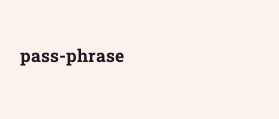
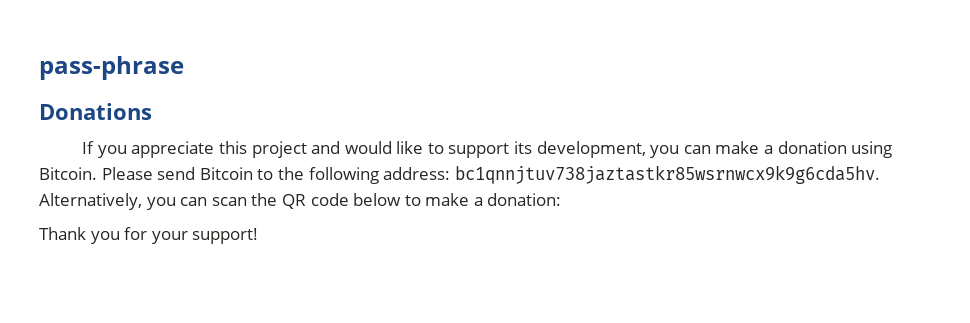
(124, 57) none -> [39,103,152,120] [82,141,893,158] [39,165,880,184] [39,193,562,210] [39,227,259,244] // Donations // If you appreciate this project and would like to support its development, you can make a donation using Bitcoin. Please send Bitcoin to the following address: bc1qnnjtuv738jaztastkr85wsrnwcx9k9g6cda5hv. Alternatively, you can scan the QR code below to make a donation: // Thank you for your support!

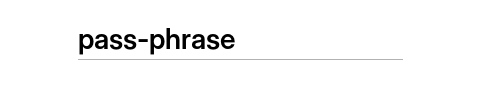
[39,103,152,120] [82,141,893,158] [39,165,880,184] [39,193,562,210] [39,227,259,244] // Donations // If you appreciate this project and would like to support its development, you can make a donation using Bitcoin. Please send Bitcoin to the following address: bc1qnnjtuv738jaztastkr85wsrnwcx9k9g6cda5hv. Alternatively, you can scan the QR code below to make a donation: // Thank you for your support! -> (235, 41) none

